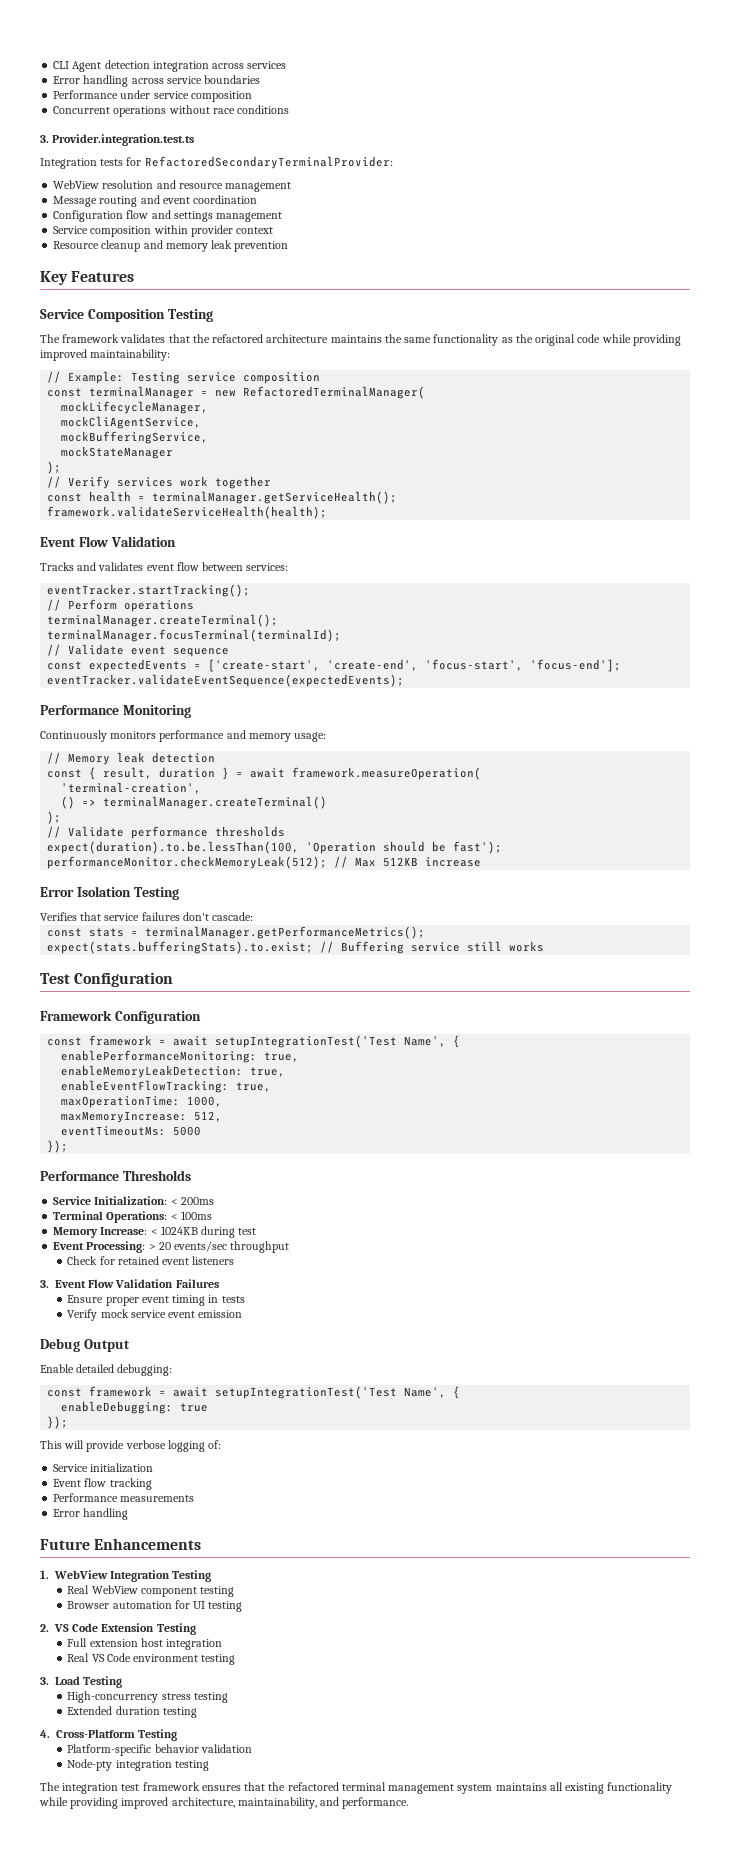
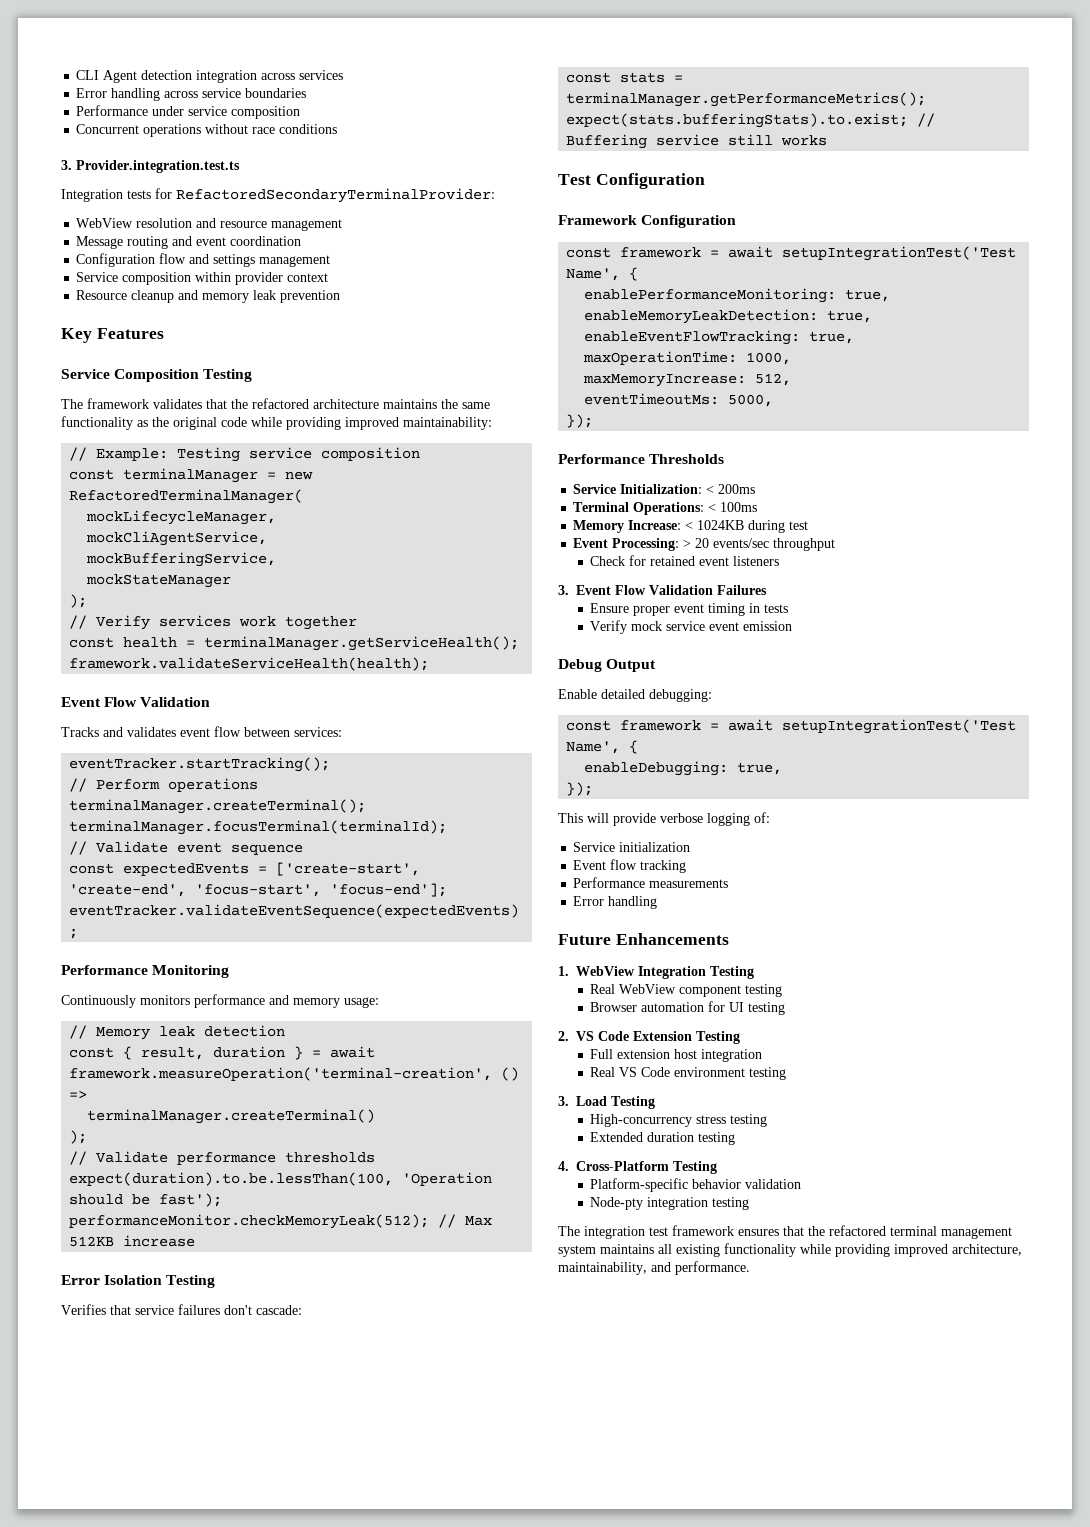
[292,767,482,780] [61,782,202,794] framework.measureOperation( // 'terminal-creation', // -> [69,1067,493,1081] framework.measureOperation('terminal-creation',
(97, 802) none -> (88, 1095) //
[173,1126,202,1136] 5000 -> [728,394,774,407] 5000,
[180,1403,209,1412] true -> [737,762,783,775] true,

